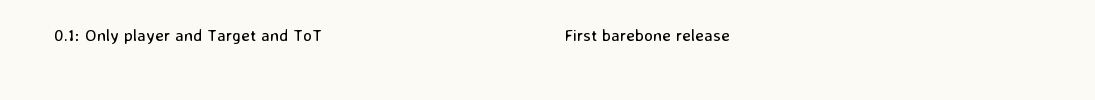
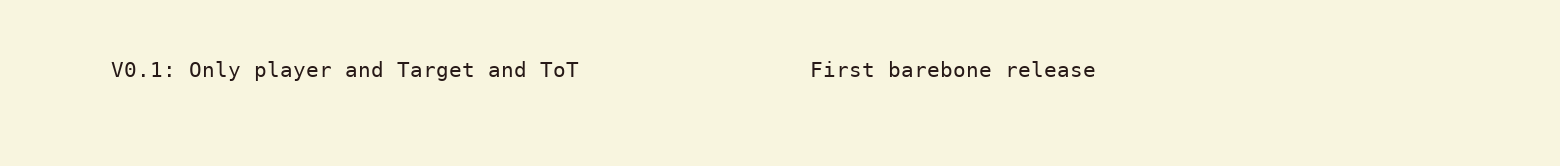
[54,30,80,41] 0.1: -> [111,62,176,77] V0.1:

